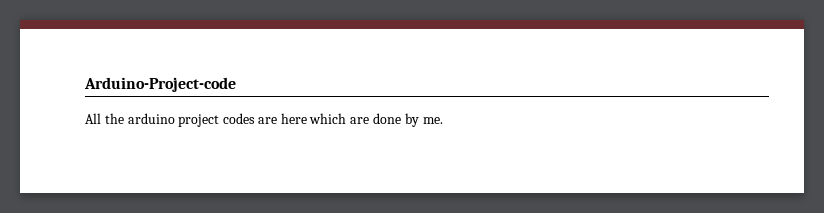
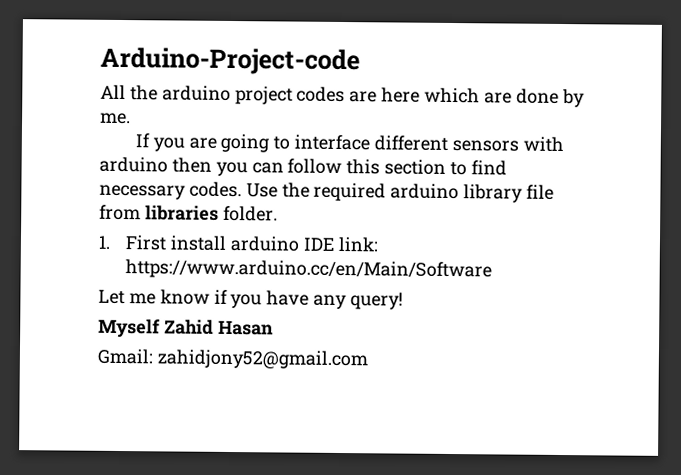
(443, 120) none -> [134,133,564,153] [99,156,507,177] [99,181,555,203] [99,204,278,222] [98,235,379,252] [125,259,493,281] [98,289,404,310] [98,318,274,338] [97,348,368,370] // If you are going to interface different sensors with arduino then you can follow this section to find necessary codes. Use the required arduino library file from libraries folder. // 1. First install arduino IDE link: https://www.arduino.cc/en/Main/Software // Let me know if you have any query! // Myself Zahid Hasan // Gmail: zahidjony52@gmail.com

